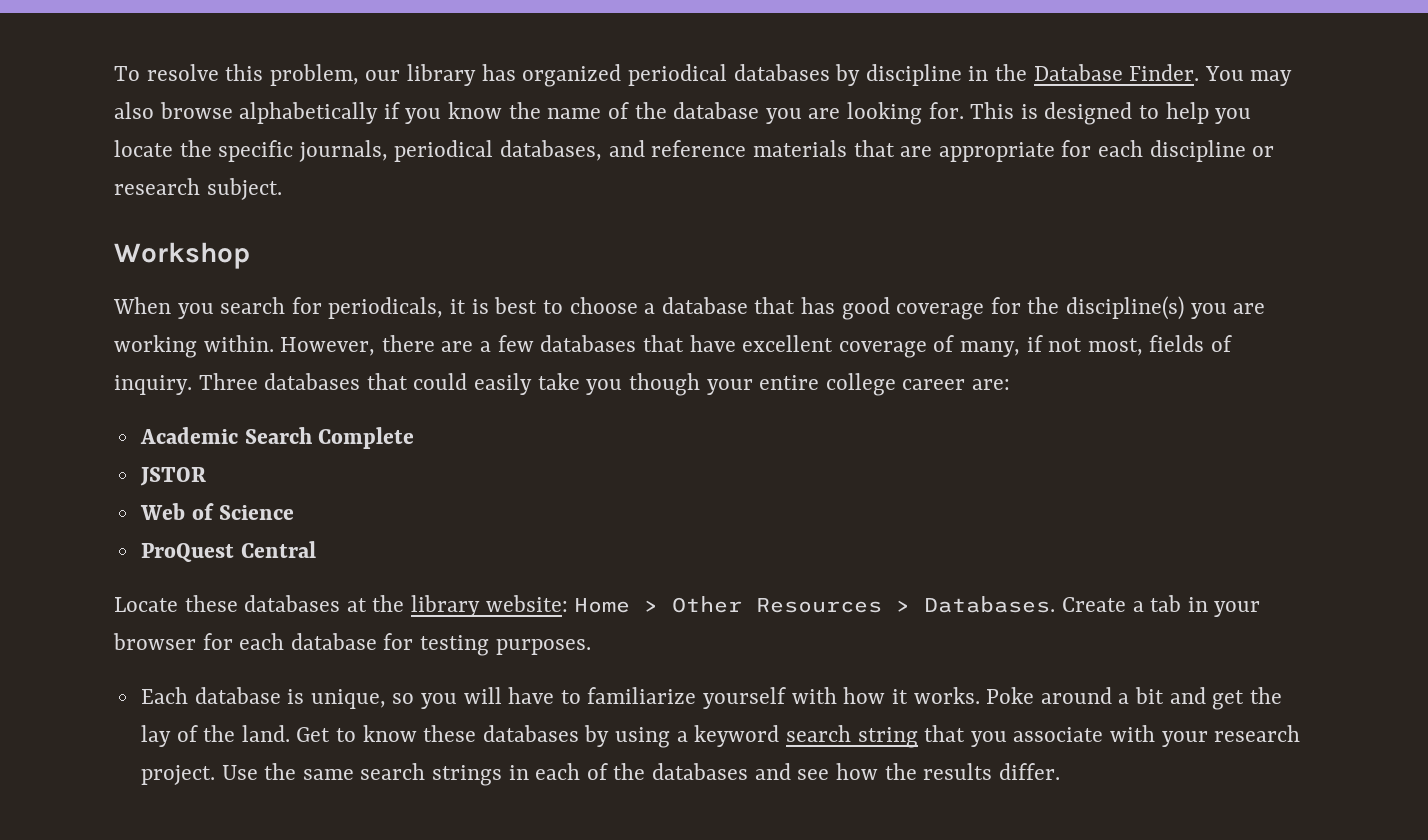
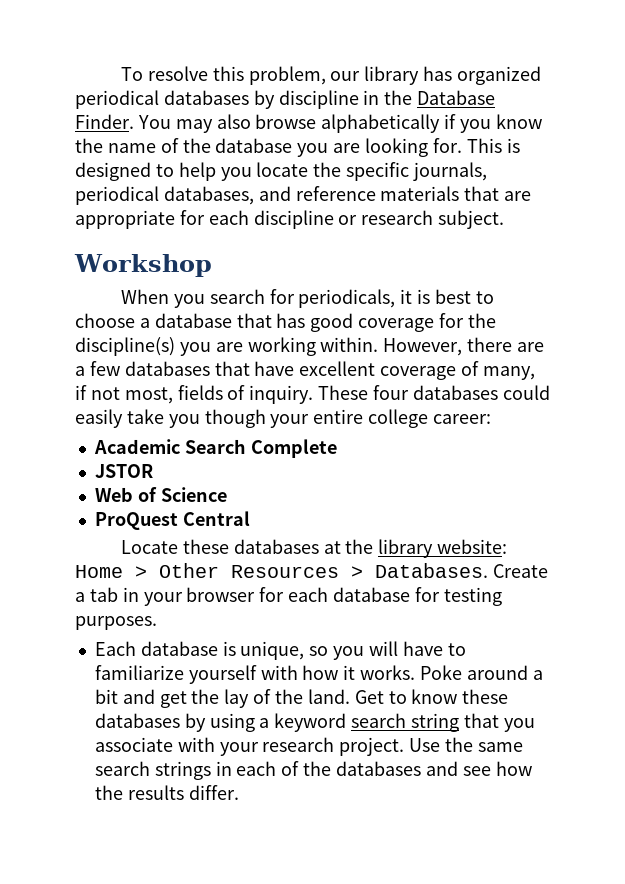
[198,373,408,390] Three databases that -> [318,385,498,400] These four databases
[902,379,1010,390] career are: -> [433,414,492,424] career:

